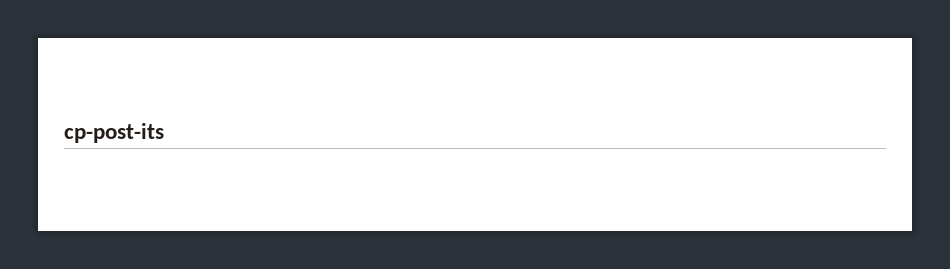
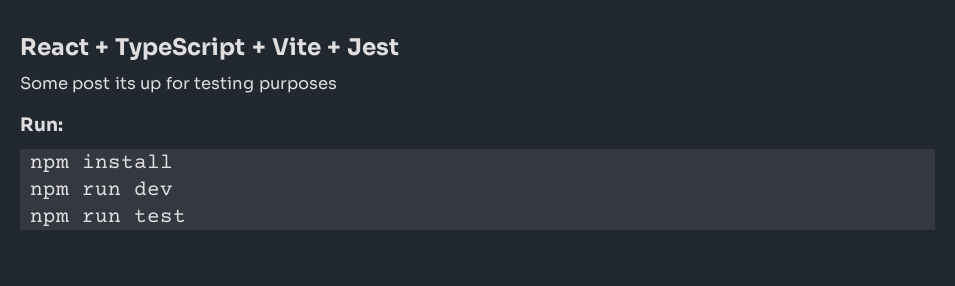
[64,123,164,143] cp-post-its -> [20,37,400,60] [20,76,337,93] [20,117,63,132] [29,154,173,172] [29,181,173,199] [29,209,186,226] React + TypeScript + Vite + Jest // Some post its up for testing purposes // Run: // npm install // npm run dev // npm run test

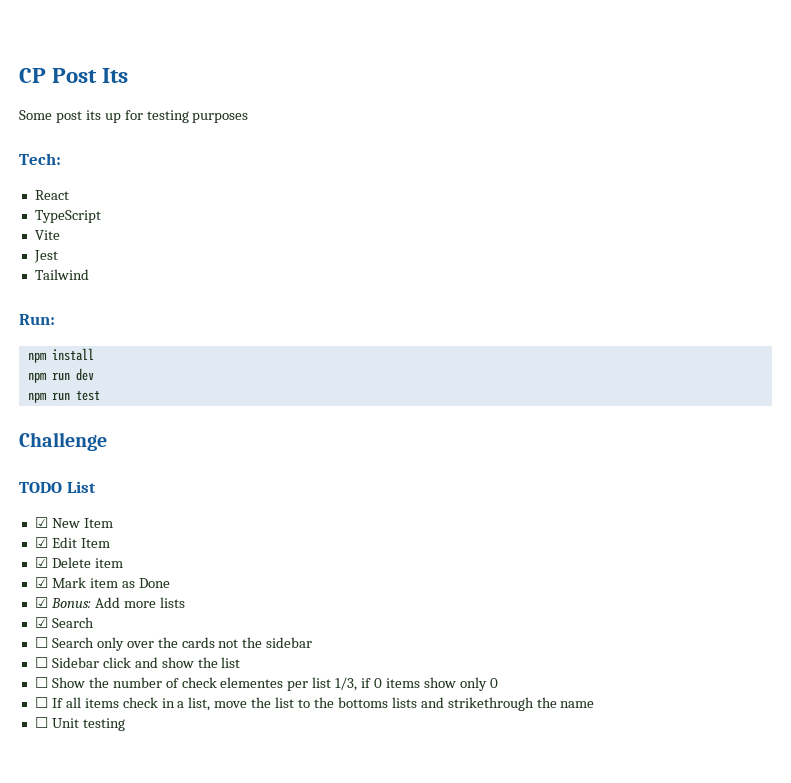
[20,37,400,60] React + TypeScript + Vite + Jest -> [19,68,129,83] CP Post Its
(337, 86) none -> [19,153,61,165] [34,190,69,200] [34,210,101,223] [34,230,60,240] [33,250,58,263] [34,269,89,280] // Tech: // React // TypeScript // Vite // Jest // Tailwind
(186, 216) none -> [19,432,107,451] [19,481,96,493] [34,517,113,528] [34,537,110,548] [34,557,123,568] [34,577,170,588] [34,597,185,608] [34,617,94,628] [34,637,313,651] [34,657,241,668] [34,677,498,691] [34,697,595,711] [34,717,125,731] // Challenge // TODO List // ☑ New Item // ☑ Edit Item // ☑ Delete item // ☑ Mark item as Done // ☑ Bonus: Add more lists // ☑ Search // ☐ Search only over the cards not the sidebar // ☐ Sidebar click and show the list // ☐ Show the number of check elementes per list 1/3, if 0 items show only 0 // ☐ If all items check in a list, move the list to the bottoms lists and strikethrough the name // ☐ Unit testing

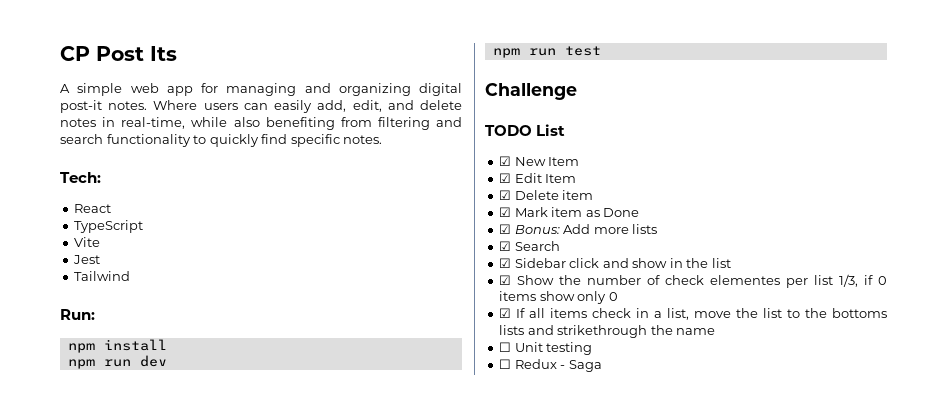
[19,110,249,123] Some post its up for testing purposes -> [60,83,462,96] [60,100,463,113] [60,117,462,130] [60,134,383,147] A simple web app for managing and organizing digital post-it notes. Where users can easily add, edit, and delete notes in real-time, while also benefiting from filtering and search functionality to quickly find specific notes.
[34,637,313,651] [34,657,48,668] ☐ Search only over the cards not the sidebar // ☐ -> [499,258,512,268] ☑
(194, 662) none -> [669,258,683,268] in
[34,677,48,688] ☐ -> [499,275,512,285] ☑
[34,697,48,708] ☐ -> [499,308,512,318] ☑
(125, 724) none -> [499,359,602,372] // ☐ Redux - Saga

